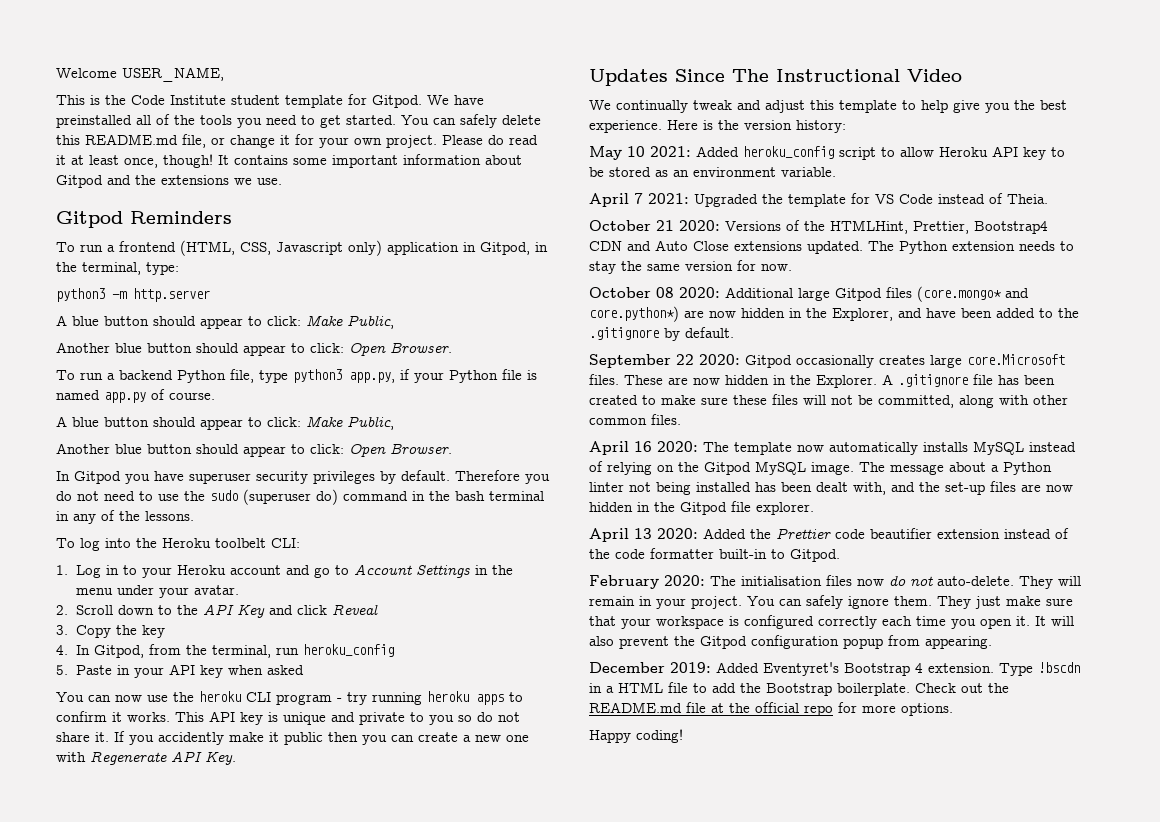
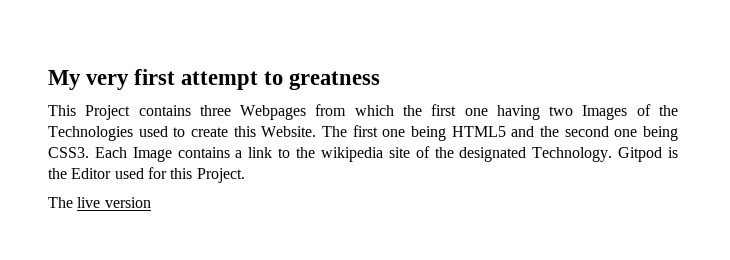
[56,67,224,82] [56,94,484,108] [56,114,541,128] [56,134,538,148] [56,154,522,168] [56,175,282,188] [56,211,232,228] [56,240,548,256] [56,262,179,275] [56,288,210,302] [56,315,394,329] [56,342,452,356] [56,369,537,383] [56,389,215,403] [56,416,394,430] [56,443,452,457] [56,470,550,484] [56,489,544,505] [56,510,194,524] [56,538,300,551] [56,564,513,578] [75,585,239,598] [56,604,378,618] [56,625,165,638] [56,644,394,658] [56,664,304,678] [56,691,523,705] [56,711,520,725] [56,731,529,745] [56,751,236,765] [589,69,962,86] [589,100,1067,113] [589,120,846,133] [589,146,1065,160] [589,167,836,177] [589,193,1048,207] [589,220,1048,234] [589,240,1074,254] [589,260,792,274] [589,286,1029,302] [589,306,1079,322] [589,327,734,341] [589,354,1065,368] [589,374,1055,388] [589,394,1068,408] [589,414,681,425] [589,441,1076,455] [589,461,1052,475] [589,481,1073,495] [589,501,814,515] [589,528,1069,542] [589,548,840,562] [589,575,1081,589] [589,595,1073,609] [589,615,1074,629] [589,635,992,649] [589,662,1080,676] [589,682,1009,696] [589,702,953,716] [589,729,683,743] Welcome USER_NAME, // This is the Code Institute student template for Gitpod. We have preinstalled all of the tools you need to get started. You can safely delete this README.md file, or change it for your own project. Please do read it at least once, though! It contains some important information about Gitpod and the extensions we use. // Gitpod Reminders // To run a frontend (HTML, CSS, Javascript only) application in Gitpod, in the terminal, type: // python3 -m http.server // A blue button should appear to click: Make Public, // Another blue button should appear to click: Open Browser. // To run a backend Python file, type python3 app.py, if your Python file is named app.py of course. // A blue button should appear to click: Make Public, // Another blue button should appear to click: Open Browser. // In Gitpod you have superuser security privileges by default. Therefore you do not need to use the sudo (superuser do) command in the bash terminal in any of the lessons. // To log into the Heroku toolbelt CLI: // 1. Log in to your Heroku account and go to Account Settings in the menu under your avatar. // 2. Scroll down to the API Key and click Reveal // 3. Copy the key // 4. In Gitpod, from the terminal, run heroku_config // 5. Paste in your API key when asked // You can now use the heroku CLI program - try running heroku apps to confirm it works. This API key is unique and private to you so do not share it. If you accidently make it public then you can create a new one with Regenerate API Key. // Updates Since The Instructional Video // We continually tweak and adjust this template to help give you the best experience. Here is the version history: // May 10 2021: Added heroku_config script to allow Heroku API key to be stored as an environment variable. // April 7 2021: Upgraded the template for VS Code instead of Theia. // October 21 2020: Versions of the HTMLHint, Prettier, Bootstrap4 CDN and Auto Close extensions updated. The Python extension needs to stay the same version for now. // October 08 2020: Additional large Gitpod files (core.mongo* and core.python*) are now hidden in the Explorer, and have been added to the .gitignore by default. // September 22 2020: Gitpod occasionally creates large core.Microsoft files. These are now hidden in the Explorer. A .gitignore file has been created to make sure these files will not be committed, along with other common files. // April 16 2020: The template now automatically installs MySQL instead of relying on the Gitpod MySQL image. The message about a Python linter not being installed has been dealt with, and the set-up files are now hidden in the Gitpod file explorer. // April 13 2020: Added the Prettier code beautifier extension instead of the code formatter built-in to Gitpod. // February 2020: The initialisation files now do not auto-delete. They will remain in your project. You can safely ignore them. They just make sure that your workspace is configured correctly each time you open it. It will also prevent the Gitpod configuration popup from appearing. // December 2019: Added Eventyret's Bootstrap 4 extension. Type !bscdn in a HTML file to add the Bootstrap boilerplate. Check out the README.md file at the official repo for more options. // Happy coding! -> [48,69,381,90] [48,104,679,120] [48,125,678,141] [48,146,679,162] [48,167,245,183] [48,197,151,208] My very first attempt to greatness // This Project contains three Webpages from which the first one having two Images of the Technologies used to create this Website. The first one being HTML5 and the second one being CSS3. Each Image contains a link to the wikipedia site of the designated Technology. Gitpod is the Editor used for this Project. // The live version

